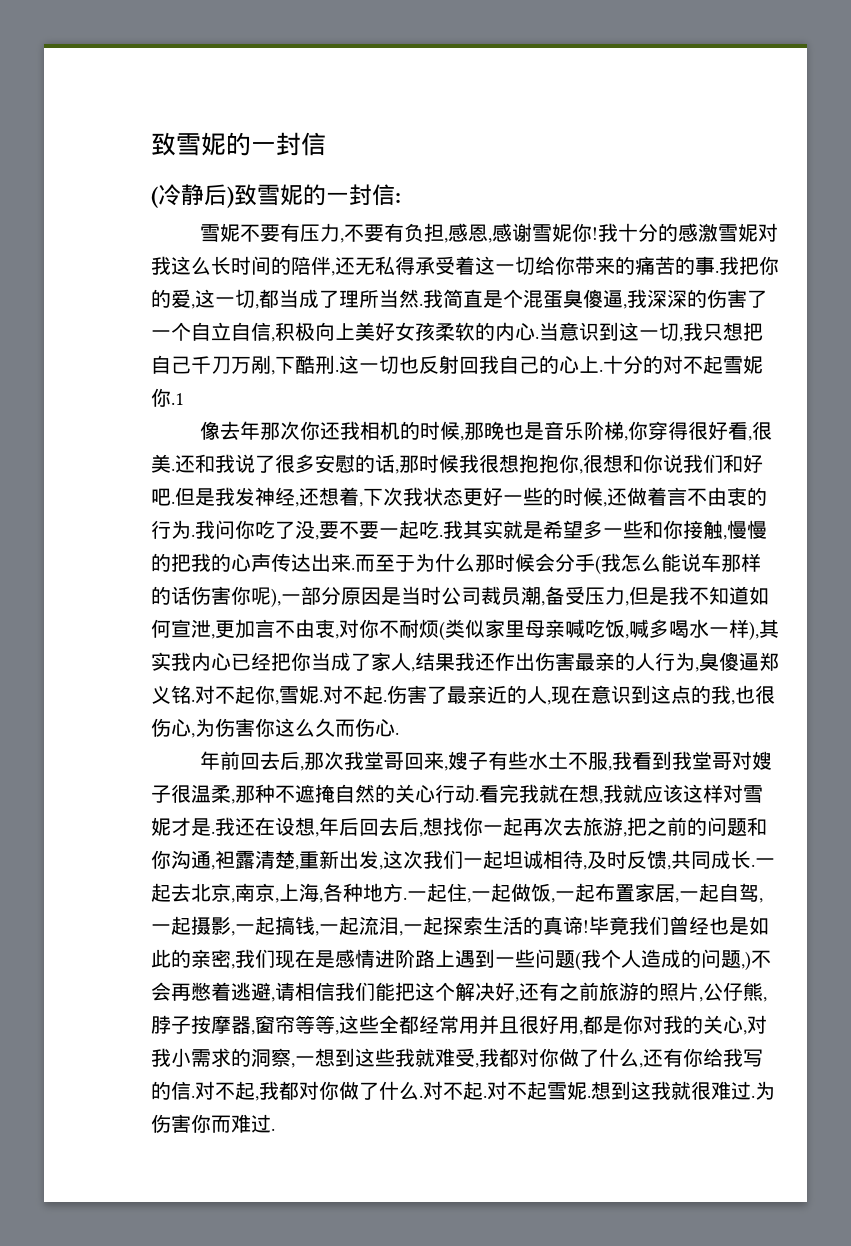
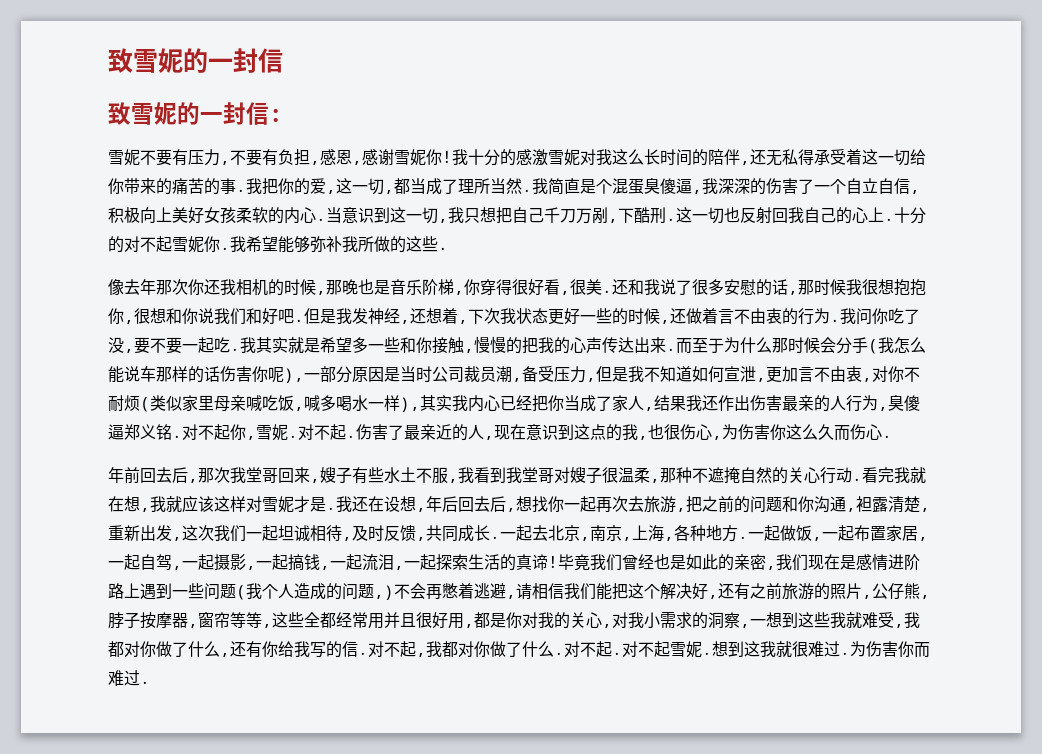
[151,184,234,208] (冷静后) -> (283, 60) none
[171,393,184,405] .1 -> [220,236,448,253] .我希望能够弥补我所做的这些.
[447,883,511,903] 住,一起 -> (780, 533) none

